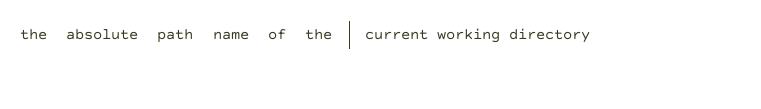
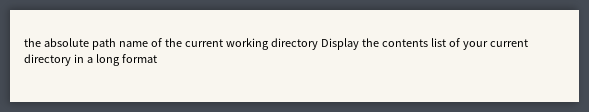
(590, 35) none -> [320,38,528,50] [24,54,157,66] Display the contents list of your current directory in a long format

